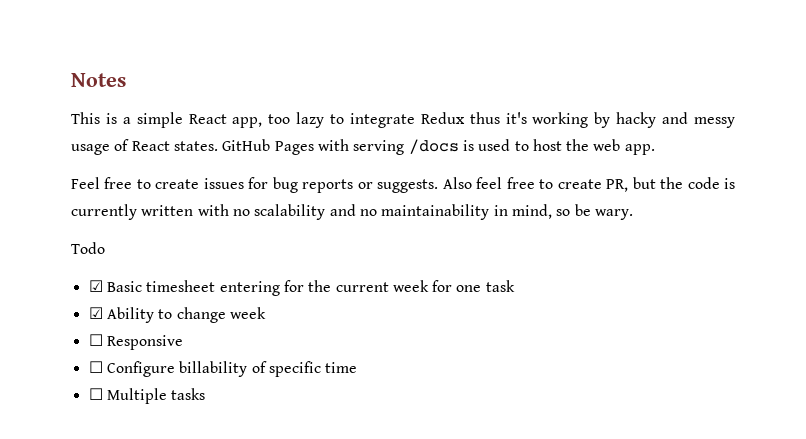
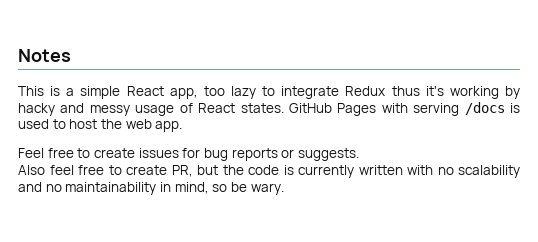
(439, 186) none -> (359, 154) //
[71,242,105,254] [88,280,515,296] [88,307,266,323] [88,334,183,350] [88,361,358,377] [88,388,206,404] // Todo // ☑ Basic timesheet entering for the current week for one task // ☑ Ability to change week // ☐ Responsive // ☐ Configure billability of specific time // ☐ Multiple tasks -> (284, 189) none

